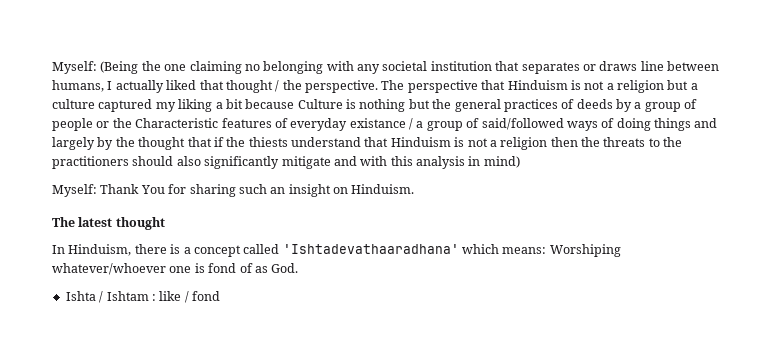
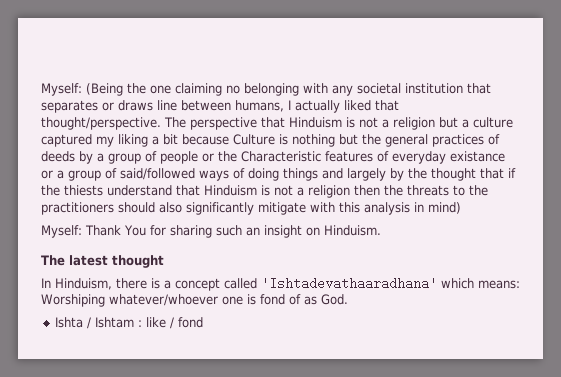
[225,80,378,93] thought / the perspective. -> [41,117,161,130] thought/perspective.
[409,118,413,130] / -> [41,170,53,179] or
[333,156,357,166] and -> (306, 208) none

